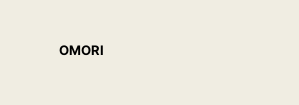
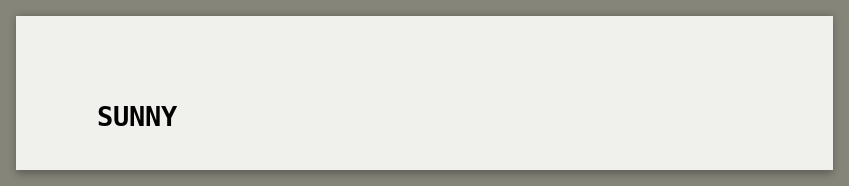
[59,45,104,56] OMORI -> [97,106,178,126] SUNNY

